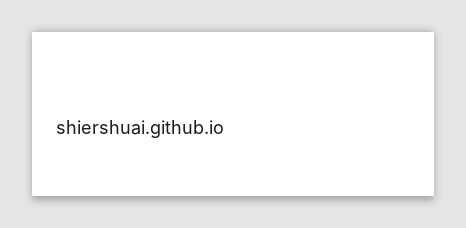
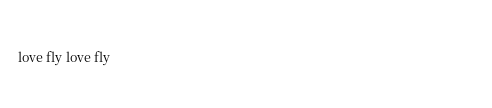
[56,120,224,138] shiershuai.github.io -> [18,51,111,66] love fly love fly

